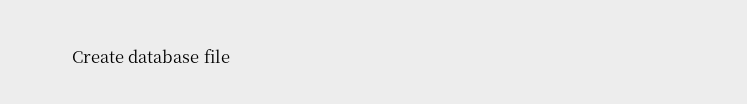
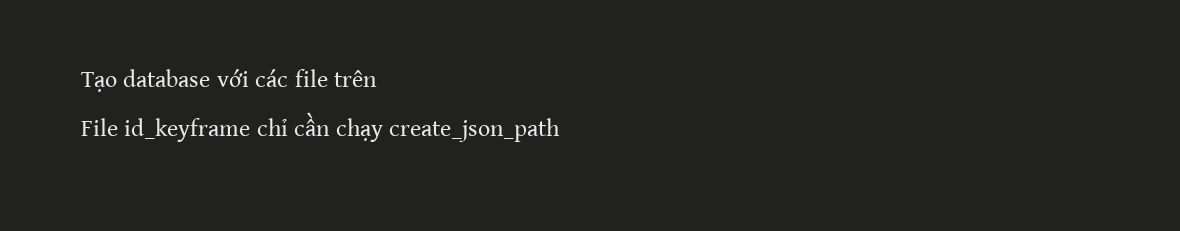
[72,49,230,63] Create database file -> [81,69,378,92] [81,112,561,142] Tạo database với các file trên // File id_keyframe chỉ cần chạy create_json_path

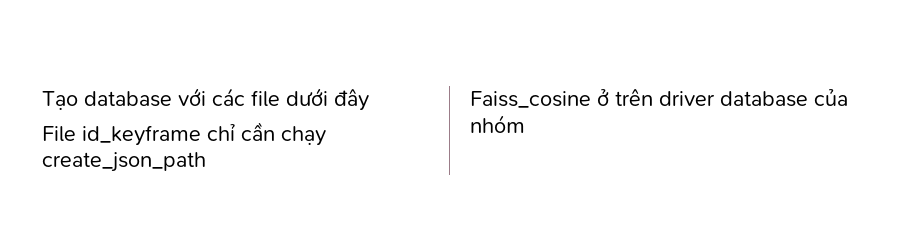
[334,70,378,87] trên -> [286,88,369,111] dưới đây
(561, 130) none -> [470,89,848,108] [470,115,525,133] // Faiss_cosine ở trên driver database của nhóm

